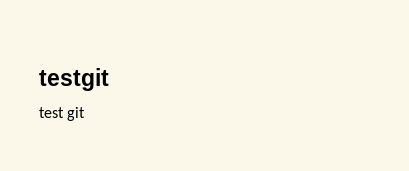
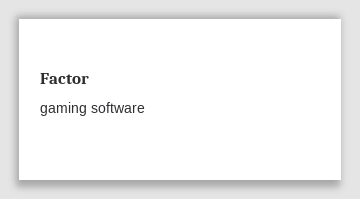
[39,68,109,91] [39,107,86,121] testgit // test git -> [40,73,89,84] [40,102,145,116] Factor // gaming software

